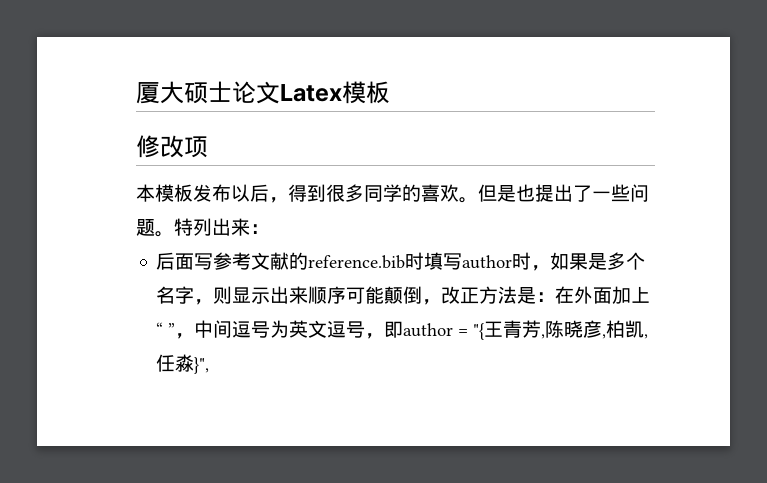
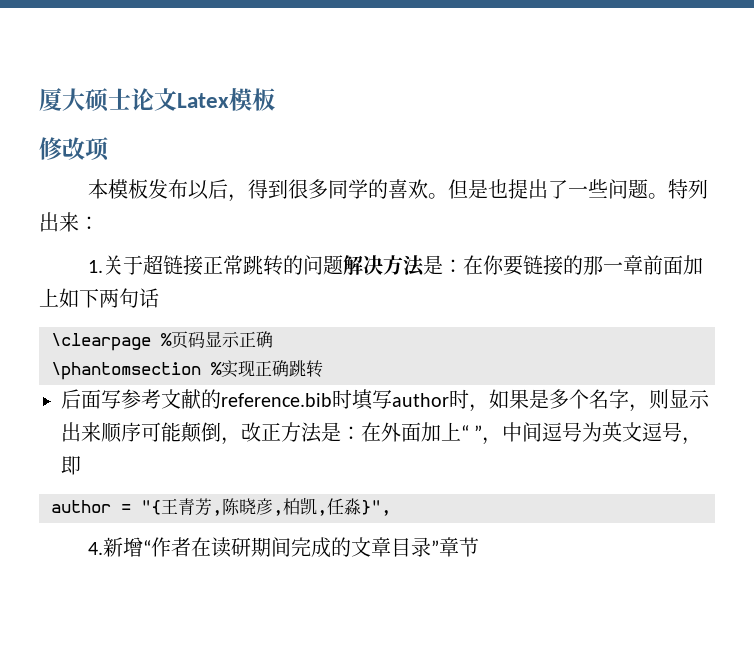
(269, 229) none -> [88,255,704,277] [39,288,159,308] [51,331,273,351] [51,360,323,380] // 1.关于超链接正常跳转的问题解决方法是：在你要链接的那一章前面加上如下两句话 // \clearpage %页码显示正确 // \phantomsection %实现正确跳转
(404, 329) none -> (81, 465) //
(210, 365) none -> [88,537,480,558] // 4.新增“作者在读研期间完成的文章目录”章节

